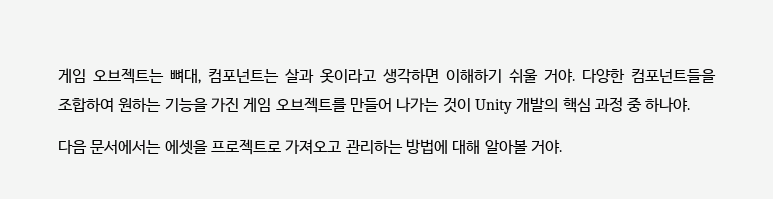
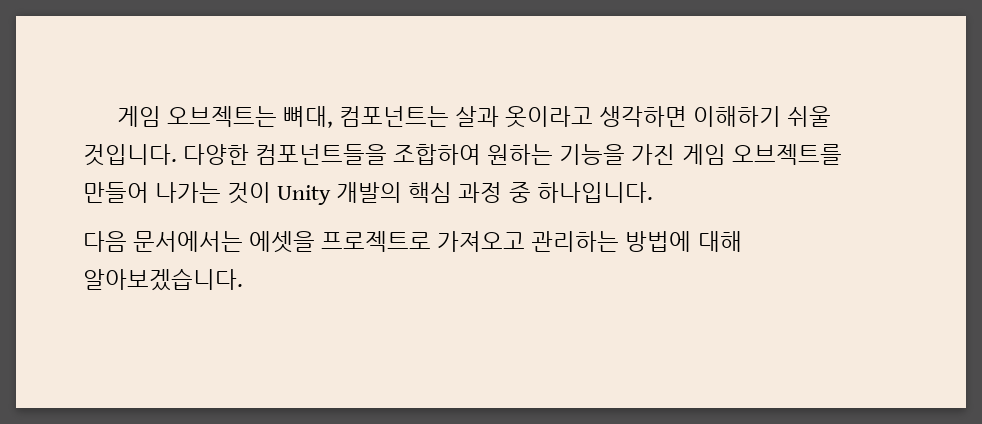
[544,68,575,83] 거야. -> [83,144,177,166] 것입니다.
[645,97,691,112] 하나야. -> [536,182,653,203] 하나입니다.
[484,139,562,154] 알아볼 거야. -> [83,268,243,291] 알아보겠습니다.

